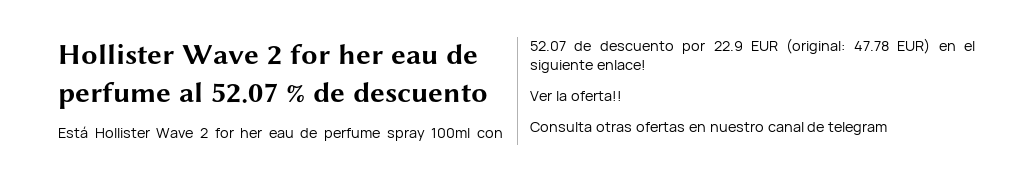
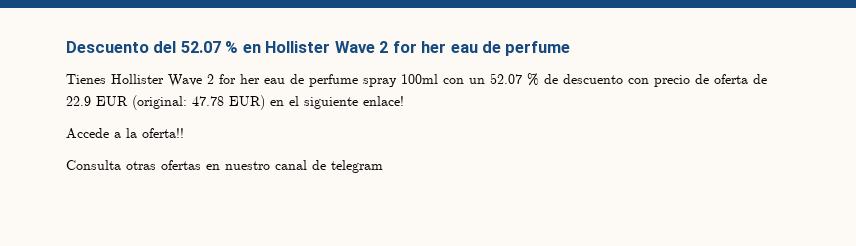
[58,43,478,65] [58,82,488,109] [58,126,88,138] Hollister Wave 2 for her eau de perfume al 52.07 % de descuento // Está -> [66,41,571,56] [66,74,106,84] Descuento del 52.07 % en Hollister Wave 2 for her eau de perfume // Tienes
[530,41,706,54] 52.07 de descuento por -> [469,73,767,87] un 52.07 % de descuento con precio de oferta de
[530,91,552,101] Ver -> [66,128,121,139] Accede a

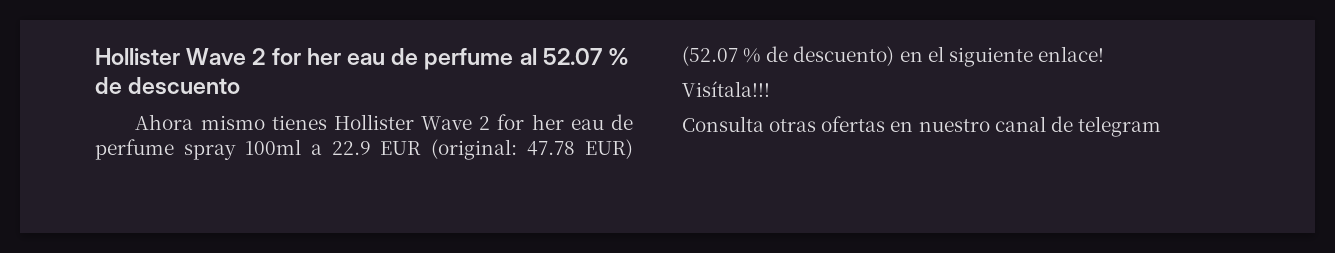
[66,41,571,56] [66,74,106,84] Descuento del 52.07 % en Hollister Wave 2 for her eau de perfume // Tienes -> [95,48,630,70] [95,77,241,95] [135,114,327,130] Hollister Wave 2 for her eau de perfume al 52.07 % de descuento // Ahora mismo tienes
[443,73,767,87] con un 52.07 % de descuento con precio de oferta de -> [310,144,322,155] a
(265, 102) none -> [682,46,895,66] (52.07 % de descuento)
[66,128,184,139] Accede a la oferta!! -> [682,81,770,97] Visítala!!!

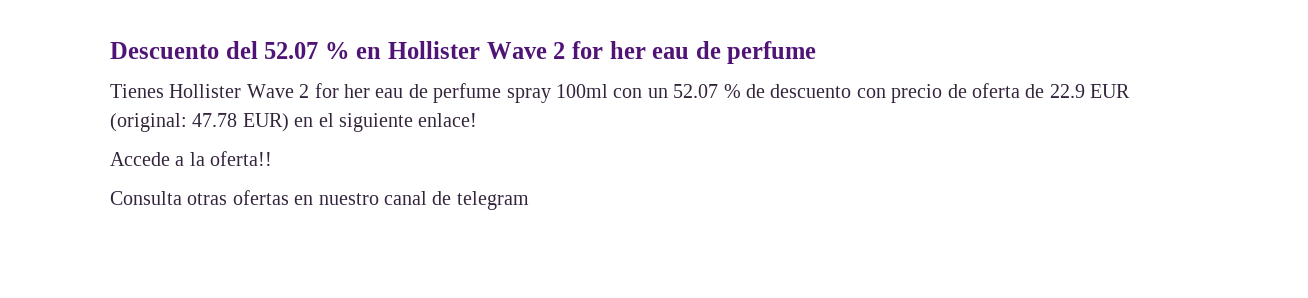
[95,48,630,70] [95,77,241,95] [135,114,327,130] Hollister Wave 2 for her eau de perfume al 52.07 % de descuento // Ahora mismo tienes -> [110,41,817,64] [110,84,164,98] Descuento del 52.07 % en Hollister Wave 2 for her eau de perfume // Tienes
[310,144,322,155] a -> [613,83,1045,103] con un 52.07 % de descuento con precio de oferta de
[682,46,895,66] (52.07 % de descuento) -> (289, 122) none
[682,81,770,97] Visítala!!! -> [110,151,273,166] Accede a la oferta!!

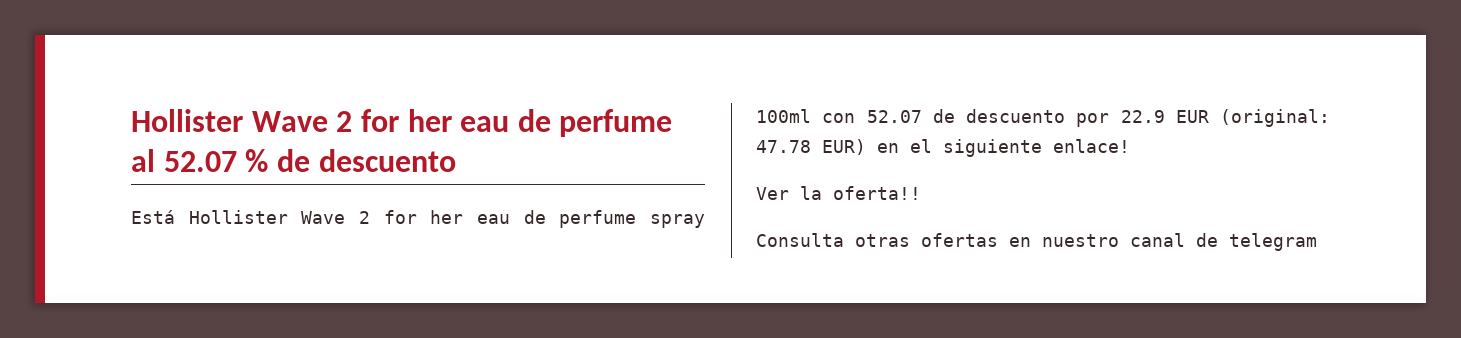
[110,41,817,64] [110,84,164,98] Descuento del 52.07 % en Hollister Wave 2 for her eau de perfume // Tienes -> [131,109,673,137] [131,149,456,172] [131,210,175,224] Hollister Wave 2 for her eau de perfume al 52.07 % de descuento // Está
[647,83,1045,103] un 52.07 % de descuento con precio de oferta de -> [866,109,1110,127] 52.07 de descuento por
[110,152,185,166] Accede a -> [756,187,789,200] Ver

